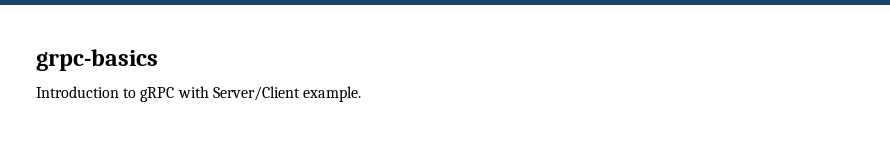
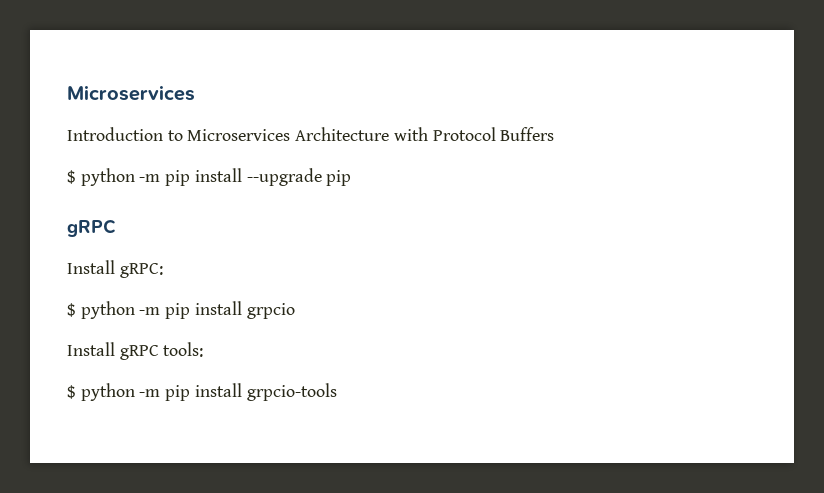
[36,49,158,71] grpc-basics -> [67,85,195,101] Microservices
[140,86,361,102] gRPC with Server/Client example. -> [187,127,555,141] [67,168,352,186] [67,219,116,237] [67,260,163,278] [67,301,295,319] [67,342,204,360] [67,383,337,401] Microservices Architecture with Protocol Buffers // $ python -m pip install --upgrade pip // gRPC // Install gRPC: // $ python -m pip install grpcio // Install gRPC tools: // $ python -m pip install grpcio-tools

